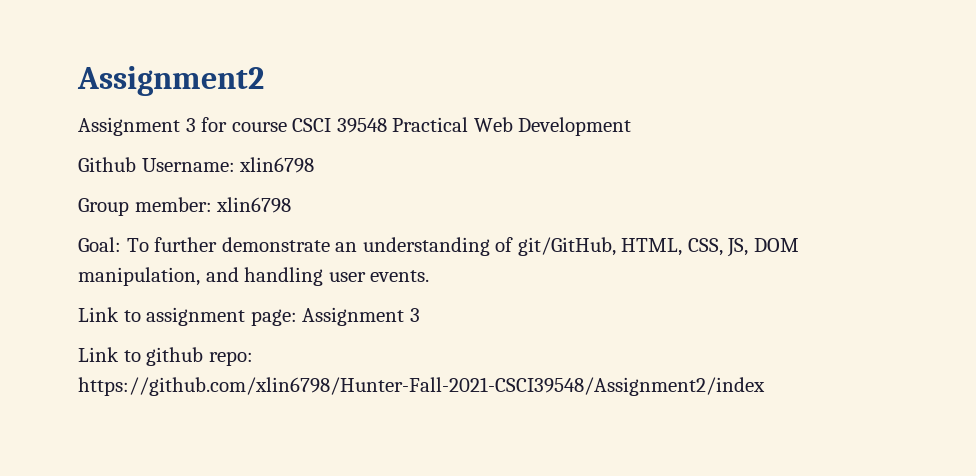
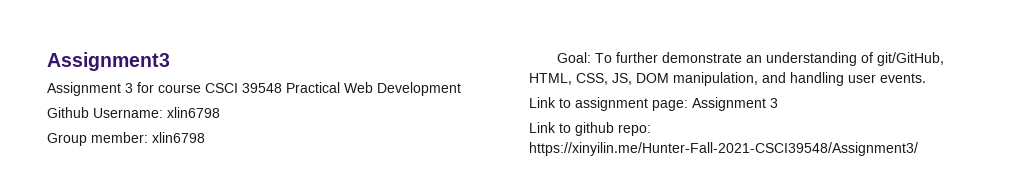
[77,66,264,96] Assignment2 -> [47,52,170,71] Assignment3
[78,377,765,396] https://github.com/xlin6798/Hunter-Fall-2021-CSCI39548/Assignment2/index -> [529,142,918,156] https://xinyilin.me/Hunter-Fall-2021-CSCI39548/Assignment3/

